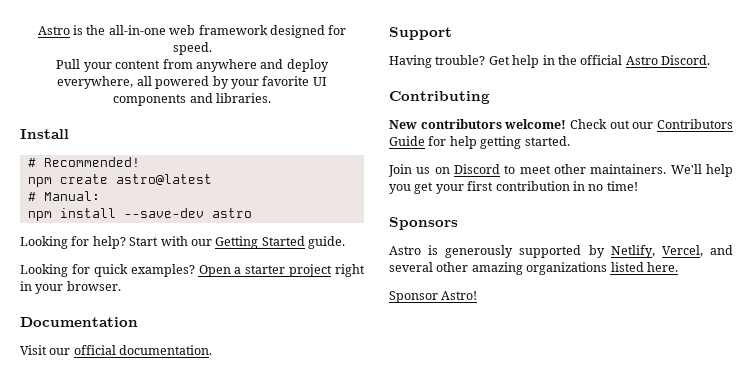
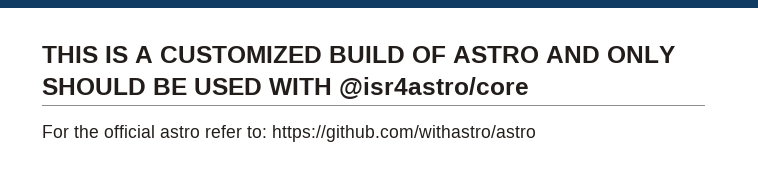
[37,25,347,38] [172,42,212,55] [56,59,329,72] [57,76,327,89] [113,93,271,106] [20,129,69,139] [27,157,140,167] [27,174,212,187] [27,191,100,201] [27,208,252,221] [20,236,345,249] [20,264,365,277] [20,281,121,294] [20,317,138,327] [20,345,213,355] [389,27,452,40] [389,55,710,68] [389,91,490,104] [389,119,733,129] [389,136,570,149] [388,164,733,177] [389,181,638,194] [389,217,458,230] [389,245,733,258] [389,262,678,275] [389,291,478,303] Astro is the all-in-one web framework designed for speed. // Pull your content from anywhere and deploy everywhere, all powered by your favorite UI components and libraries. // Install // # Recommended! // npm create astro@latest // # Manual: // npm install --save-dev astro // Looking for help? Start with our Getting Started guide. // Looking for quick examples? Open a starter project right in your browser. // Documentation // Visit our official documentation. // Support // Having trouble? Get help in the official Astro Discord. // Contributing // New contributors welcome! Check out our Contributors Guide for help getting started. // Join us on Discord to meet other maintainers. We'll help you get your first contribution in no time! // Sponsors // Astro is generously supported by Netlify, Vercel, and several other amazing organizations listed here. // Sponsor Astro! -> [42,46,675,63] [42,77,529,99] [42,125,536,142] THIS IS A CUSTOMIZED BUILD OF ASTRO AND ONLY SHOULD BE USED WITH @isr4astro/core // For the official astro refer to: https://github.com/withastro/astro

